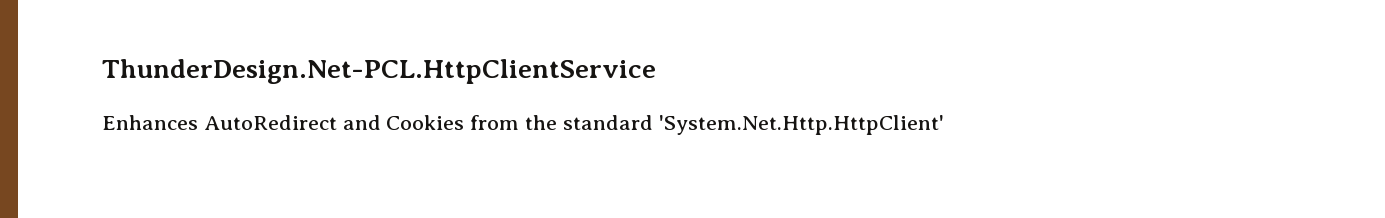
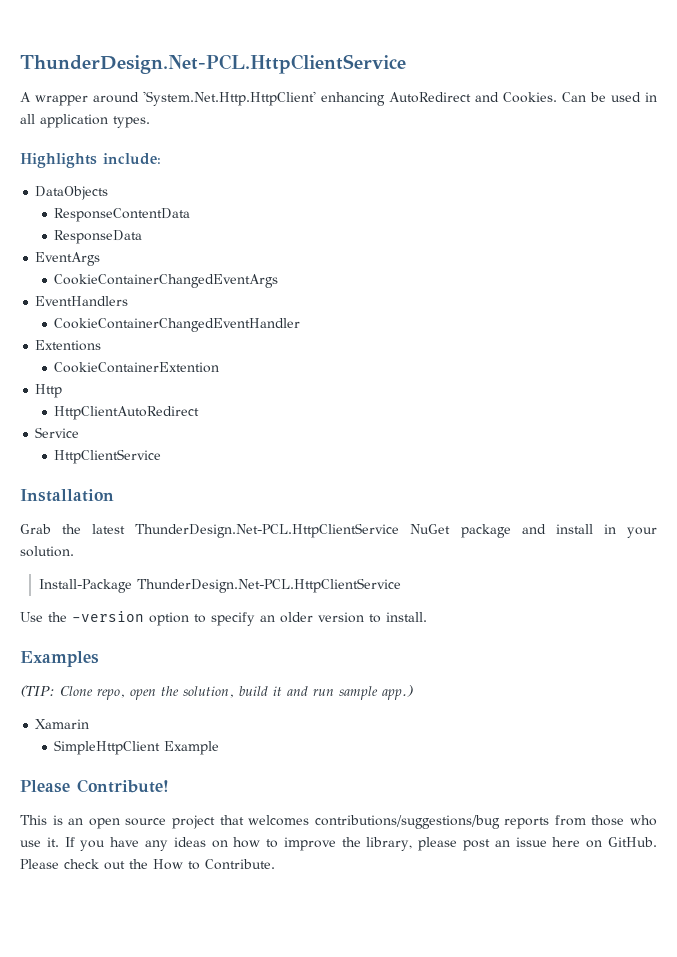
[102,59,656,84] [102,115,944,135] ThunderDesign.Net-PCL.HttpClientService // Enhances AutoRedirect and Cookies from the standard 'System.Net.Http.HttpClient' -> [20,54,406,74] [20,91,657,106] [20,114,150,128] [20,153,161,168] [35,186,109,200] [54,208,191,222] [54,230,143,244] [35,252,101,266] [54,274,279,288] [35,296,129,306] [54,318,301,332] [35,340,102,351] [54,362,220,373] [35,384,63,398] [54,406,200,420] [35,427,80,438] [54,449,162,464] [20,489,114,502] [20,523,657,538] [20,546,74,557] [38,578,401,593] [20,611,427,626] [20,651,99,667] [20,685,413,700] [35,719,90,729] [54,740,220,755] [20,779,169,793] [20,815,658,829] [20,837,657,851] [20,859,275,870] ThunderDesign.Net-PCL.HttpClientService // A wrapper around 'System.Net.Http.HttpClient' enhancing AutoRedirect and Cookies. Can be used in all application types. // Highlights include: // DataObjects // ResponseContentData // ResponseData // EventArgs // CookieContainerChangedEventArgs // EventHandlers // CookieContainerChangedEventHandler // Extentions // CookieContainerExtention // Http // HttpClientAutoRedirect // Service // HttpClientService // Installation // Grab the latest ThunderDesign.Net-PCL.HttpClientService NuGet package and install in your solution. // Install-Package ThunderDesign.Net-PCL.HttpClientService // Use the -version option to specify an older version to install. // Examples // (TIP: Clone repo, open the solution, build it and run sample app.) // Xamarin // SimpleHttpClient Example // Please Contribute! // This is an open source project that welcomes contributions/suggestions/bug reports from those who use it. If you have any ideas on how to improve the library, please post an issue here on GitHub. Please check out the How to Contribute.

